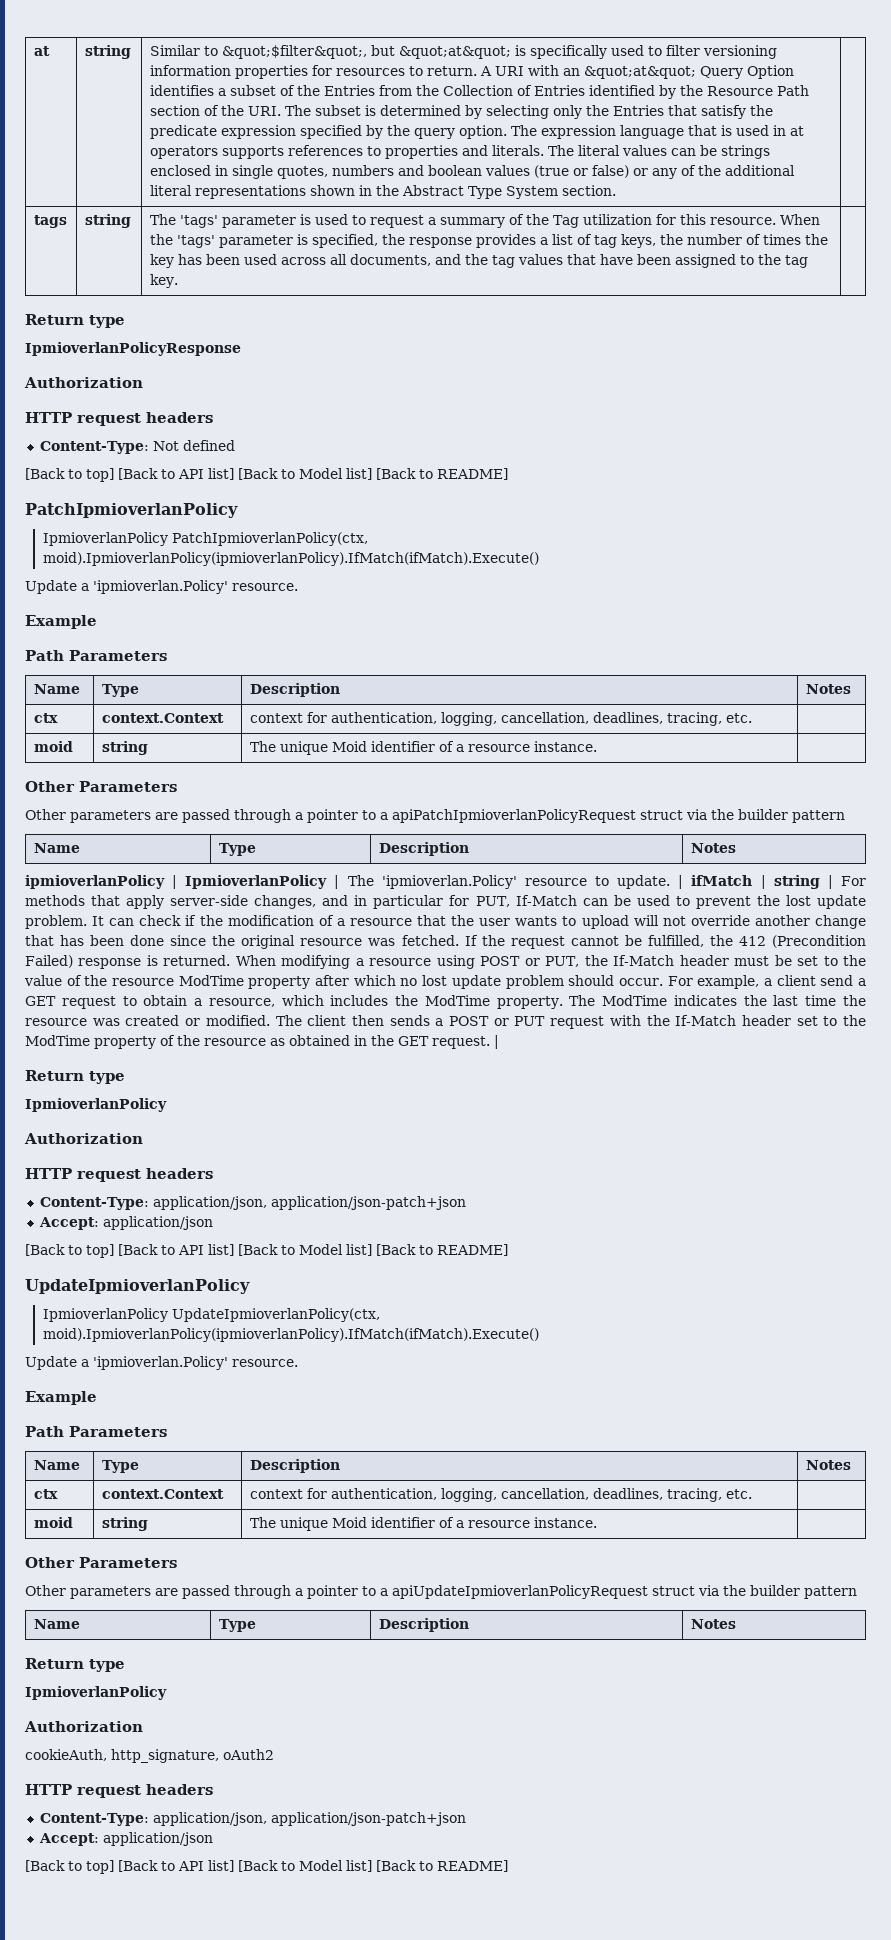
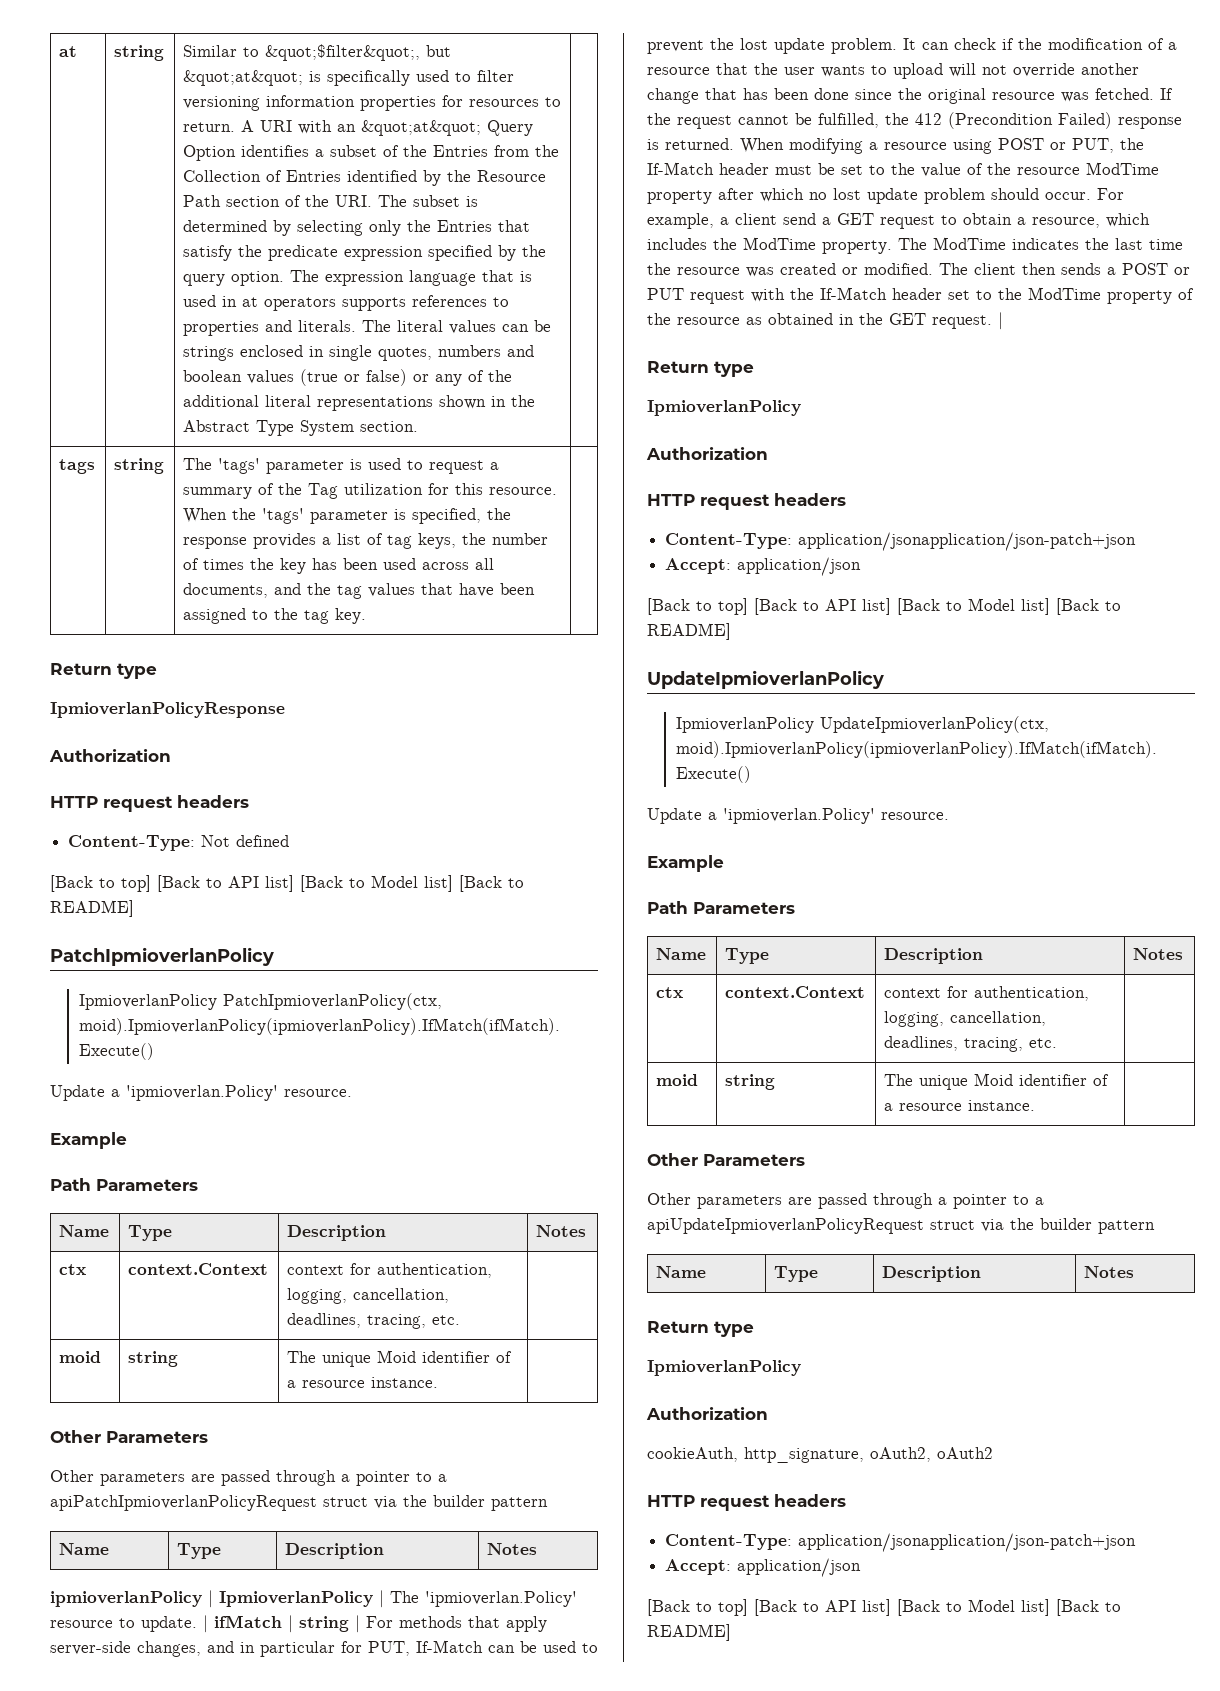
[152,1196,466,1210] application/json, application/json-patch+json -> [798,532,1137,551] application/jsonapplication/json-patch+json
(219, 1756) none -> [870,1447,931,1462] oAuth2,
[152,1812,466,1826] application/json, application/json-patch+json -> [798,1533,1137,1552] application/jsonapplication/json-patch+json

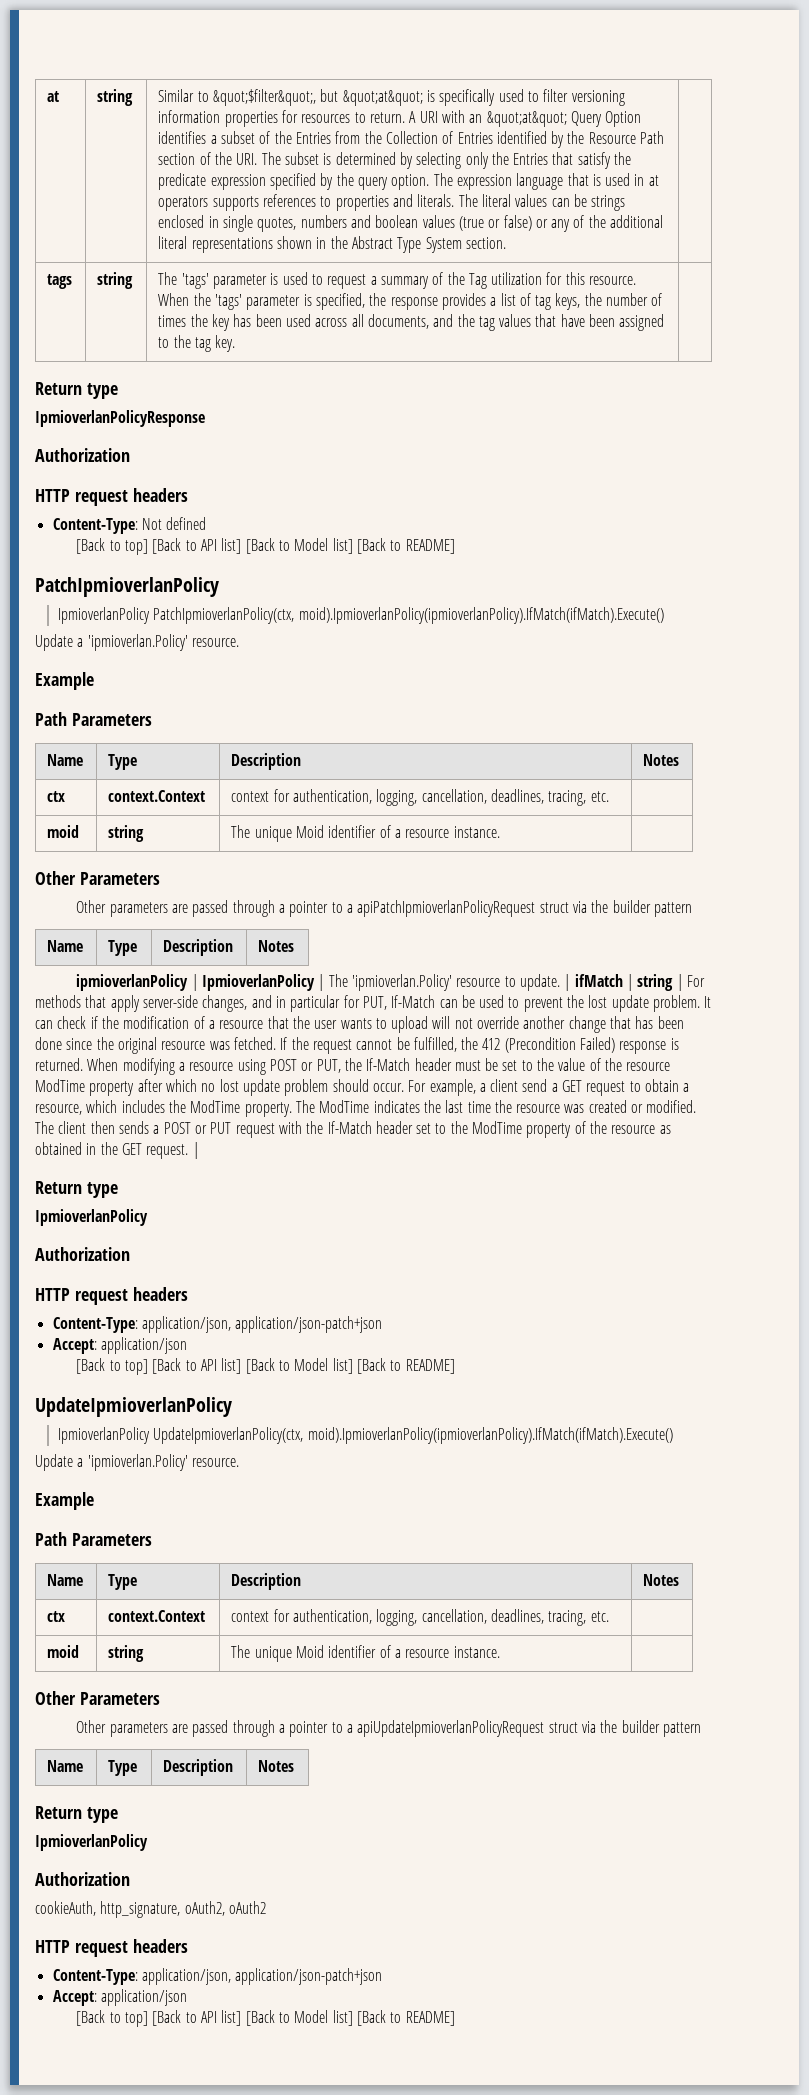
[798,532,1137,551] application/jsonapplication/json-patch+json -> [141,1316,383,1333] application/json, application/json-patch+json
[798,1533,1137,1552] application/jsonapplication/json-patch+json -> [141,1968,383,1985] application/json, application/json-patch+json

